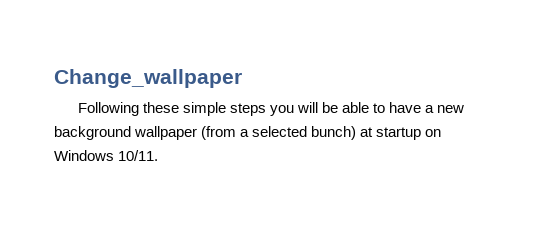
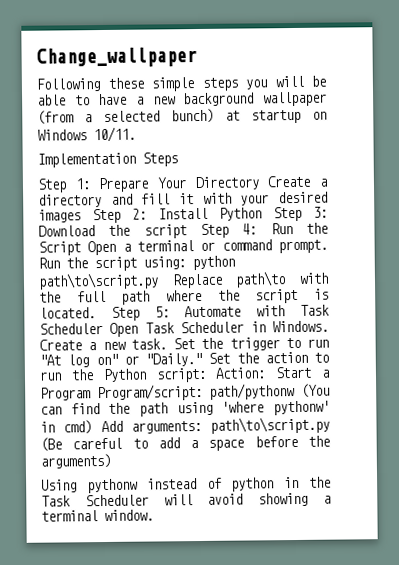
(159, 155) none -> [37,152,178,168] [37,175,328,193] [38,191,328,208] [38,206,328,224] [38,222,328,239] [38,239,328,256] [38,255,235,272] [38,271,329,290] [39,288,329,305] [39,304,330,321] [39,320,329,337] [39,337,329,351] [39,351,329,368] [39,366,330,383] [40,383,330,402] [40,400,330,417] [40,416,330,435] [40,435,330,452] [40,453,111,469] [41,476,332,494] [41,492,332,507] [41,509,154,522] // Implementation Steps // Step 1: Prepare Your Directory Create a directory and fill it with your desired images Step 2: Install Python Step 3: Download the script Step 4: Run the Script Open a terminal or command prompt. Run the script using: python path\to\script.py Replace path\to with the full path where the script is located. Step 5: Automate with Task Scheduler Open Task Scheduler in Windows. Create a new task. Set the trigger to run "At log on" or "Daily." Set the action to run the Python script: Action: Start a Program Program/script: path/pythonw (You can find the path using 'where pythonw' in cmd) Add arguments: path\to\script.py (Be careful to add a space before the arguments) // Using pythonw instead of python in the Task Scheduler will avoid showing a terminal window.

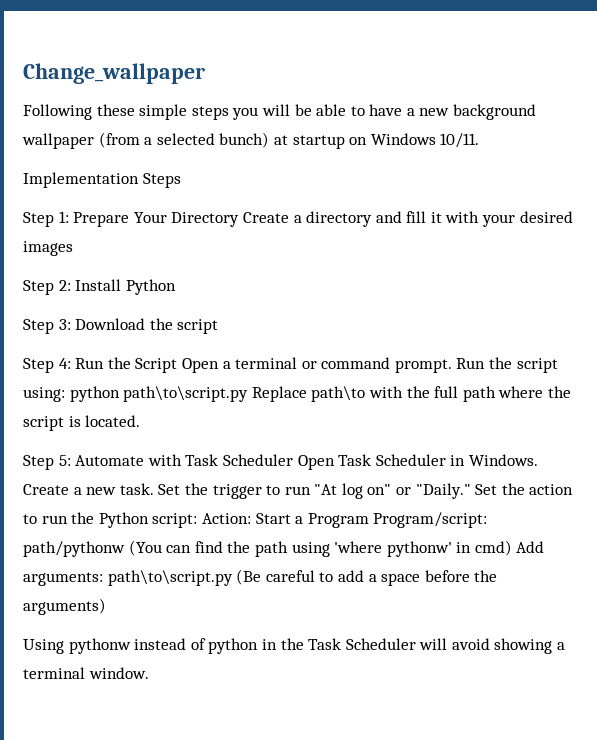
(81, 216) none -> (73, 248) //
(262, 214) none -> (176, 287) //
(187, 231) none -> (219, 326) //
(96, 313) none -> (141, 421) //

